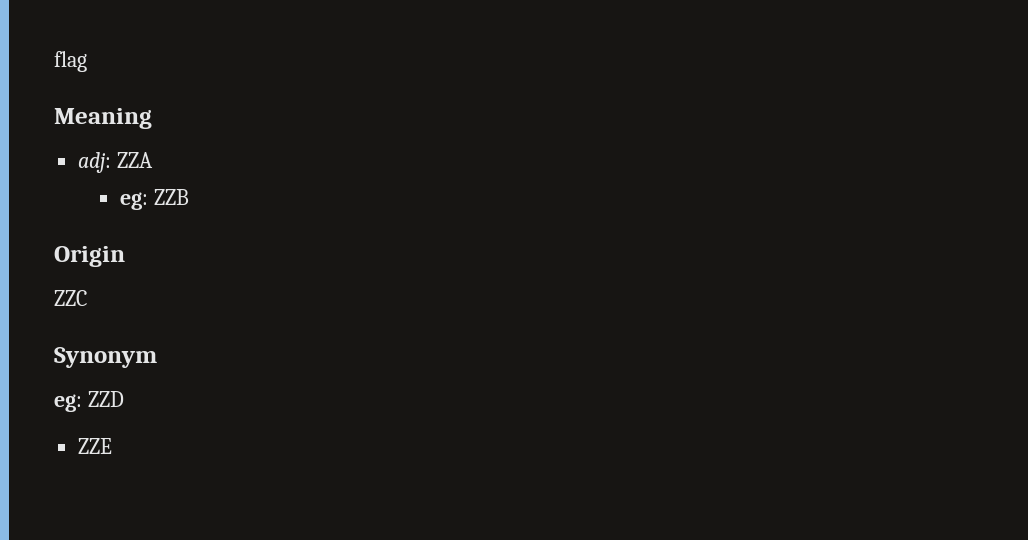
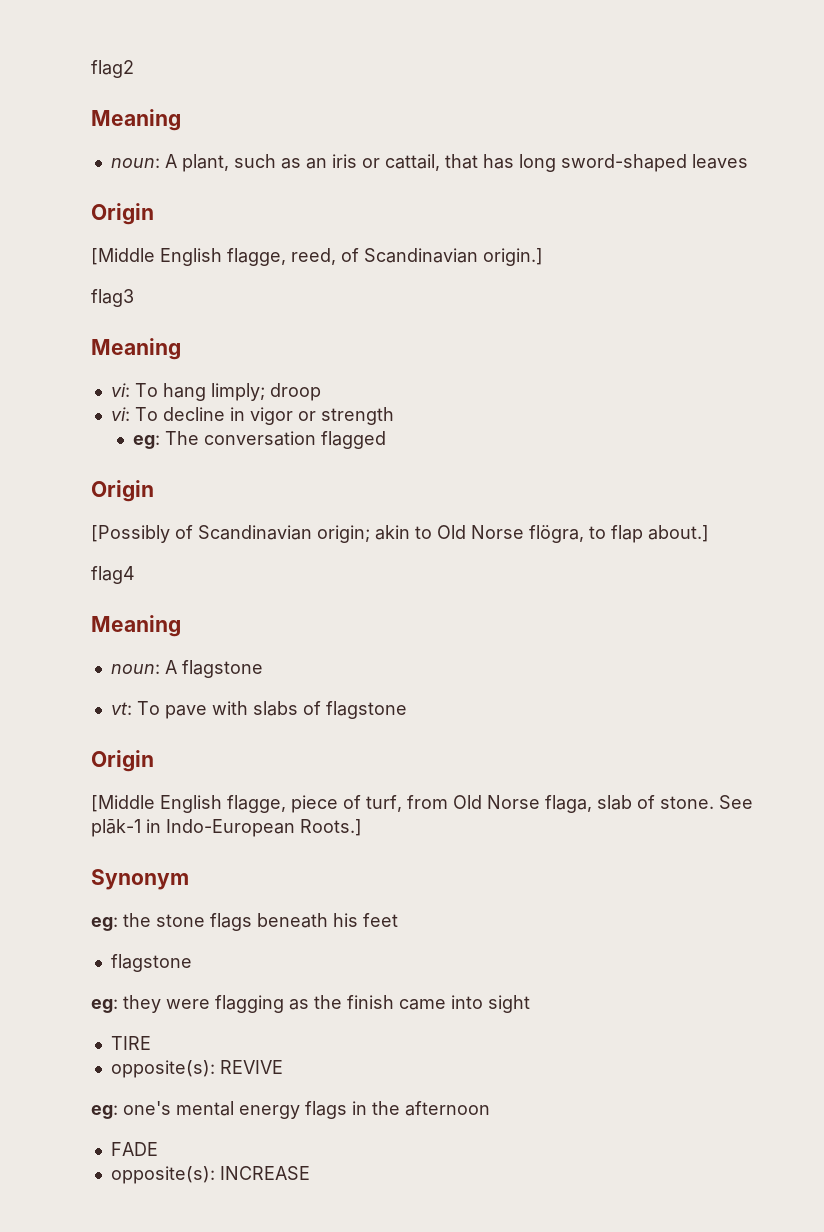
[54,51,87,72] [54,108,152,129] [78,152,154,173] [119,189,189,210] [54,246,125,267] [54,290,87,306] [54,347,157,368] [54,391,124,412] [78,438,113,454] flag // Meaning // adj: ZZA // eg: ZZB // Origin // ZZC // Synonym // eg: ZZD // ZZE -> [91,60,134,78] [91,109,181,131] [110,154,748,172] [91,203,154,225] [91,248,543,266] [91,289,134,307] [91,338,181,360] [110,383,321,401] [110,407,394,425] [133,431,387,449] [91,480,154,502] [91,525,709,543] [91,566,135,584] [91,615,181,637] [110,660,263,678] [110,701,407,719] [91,750,154,772] [91,795,753,813] [91,819,362,837] [91,869,189,890] [91,913,398,931] [110,954,192,972] [91,995,530,1013] [110,1036,151,1050] [110,1060,283,1078] [91,1101,490,1119] [110,1142,158,1156] [110,1166,310,1184] flag2 // Meaning // noun: A plant, such as an iris or cattail, that has long sword-shaped leaves // Origin // [Middle English flagge, reed, of Scandinavian origin.] // flag3 // Meaning // vi: To hang limply; droop // vi: To decline in vigor or strength // eg: The conversation flagged // Origin // [Possibly of Scandinavian origin; akin to Old Norse flögra, to flap about.] // flag4 // Meaning // noun: A flagstone // vt: To pave with slabs of flagstone // Origin // [Middle English flagge, piece of turf, from Old Norse flaga, slab of stone. See plāk-1 in Indo-European Roots.] // Synonym // eg: the stone flags beneath his feet // flagstone // eg: they were flagging as the finish came into sight // TIRE // opposite(s): REVIVE // eg: one's mental energy flags in the afternoon // FADE // opposite(s): INCREASE

